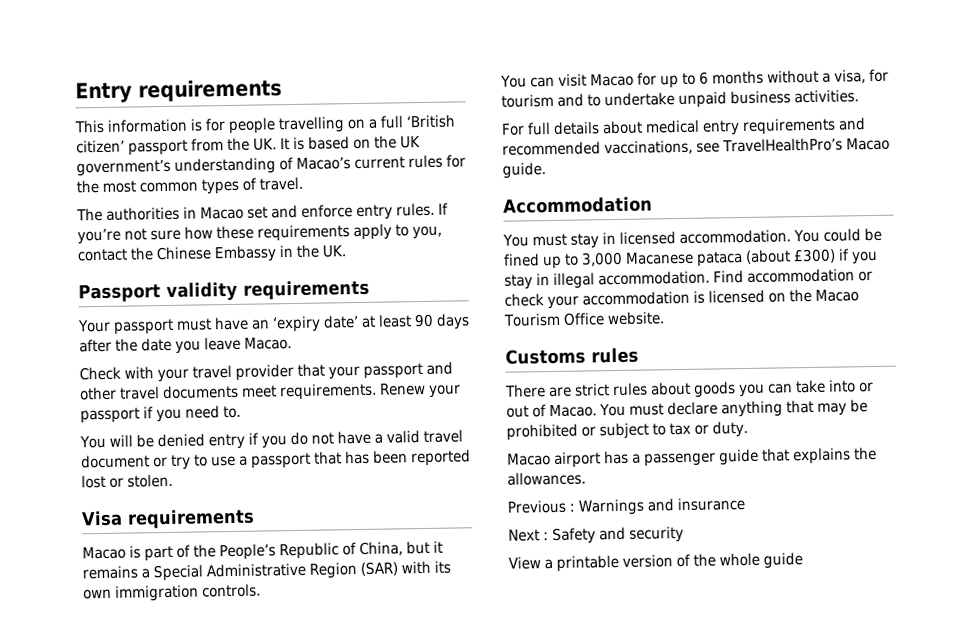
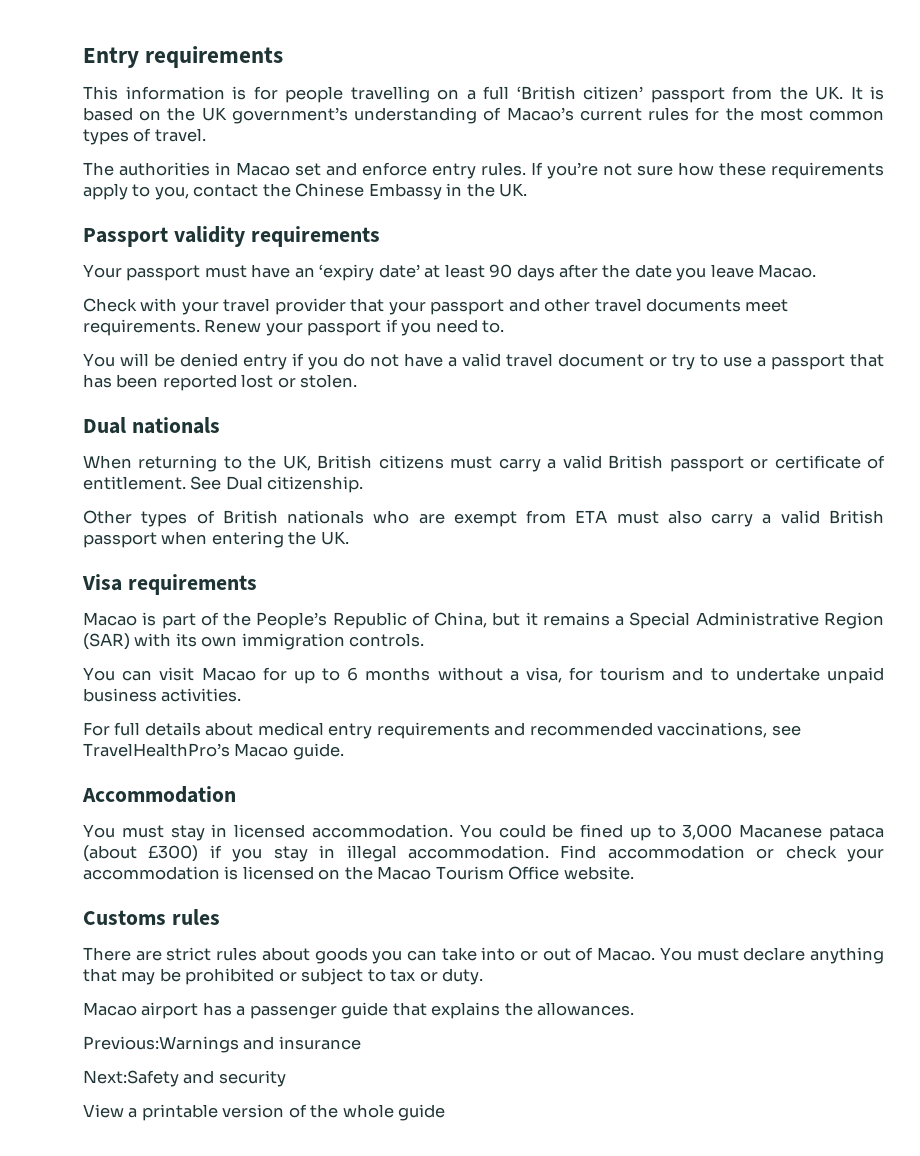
(173, 480) none -> [83,417,220,434] [83,455,886,472] [83,476,364,493] [83,510,884,527] [83,531,349,548] // Dual nationals // When returning to the UK, British citizens must carry a valid British passport or certificate of entitlement. See Dual citizenship. // Other types of British nationals who are exempt from ETA must also carry a valid British passport when entering the UK.
[507,498,645,516] Previous : Warnings -> [83,1036,239,1053] Previous:Warnings
[508,527,596,545] Next : Safety -> [83,1070,179,1087] Next:Safety

